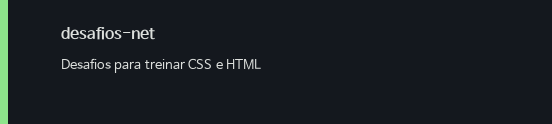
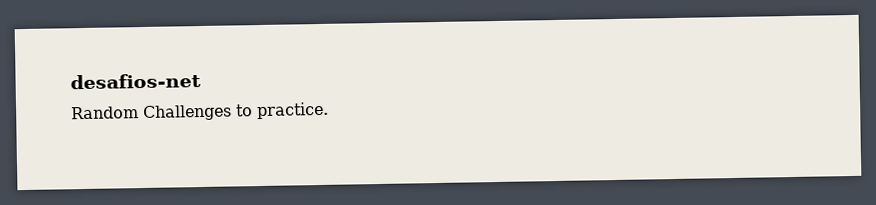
[61,58,261,73] Desafios para treinar CSS e HTML -> [71,101,329,121] Random Challenges to practice.

